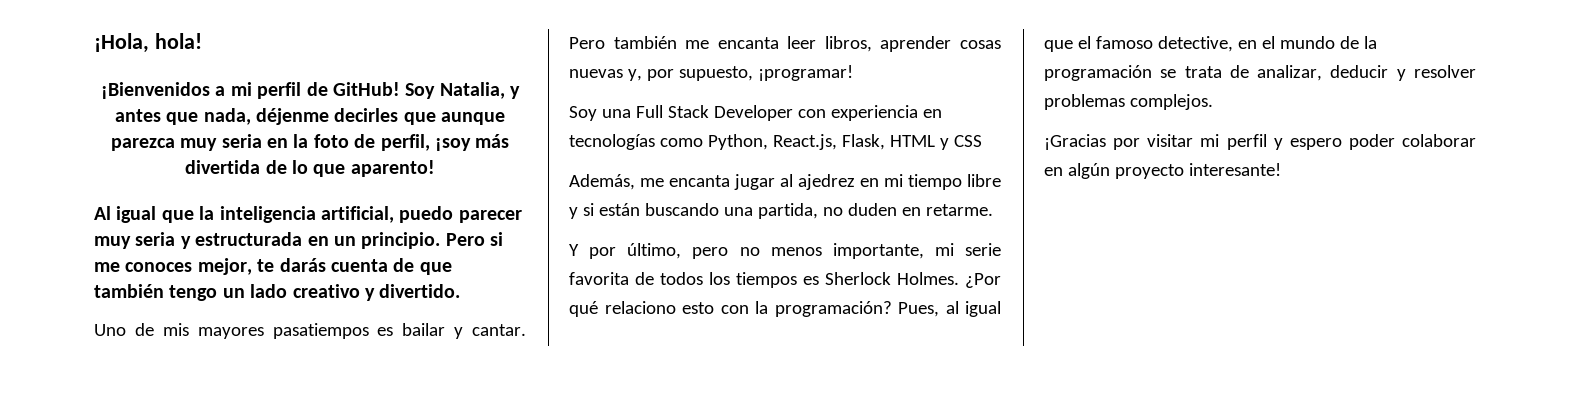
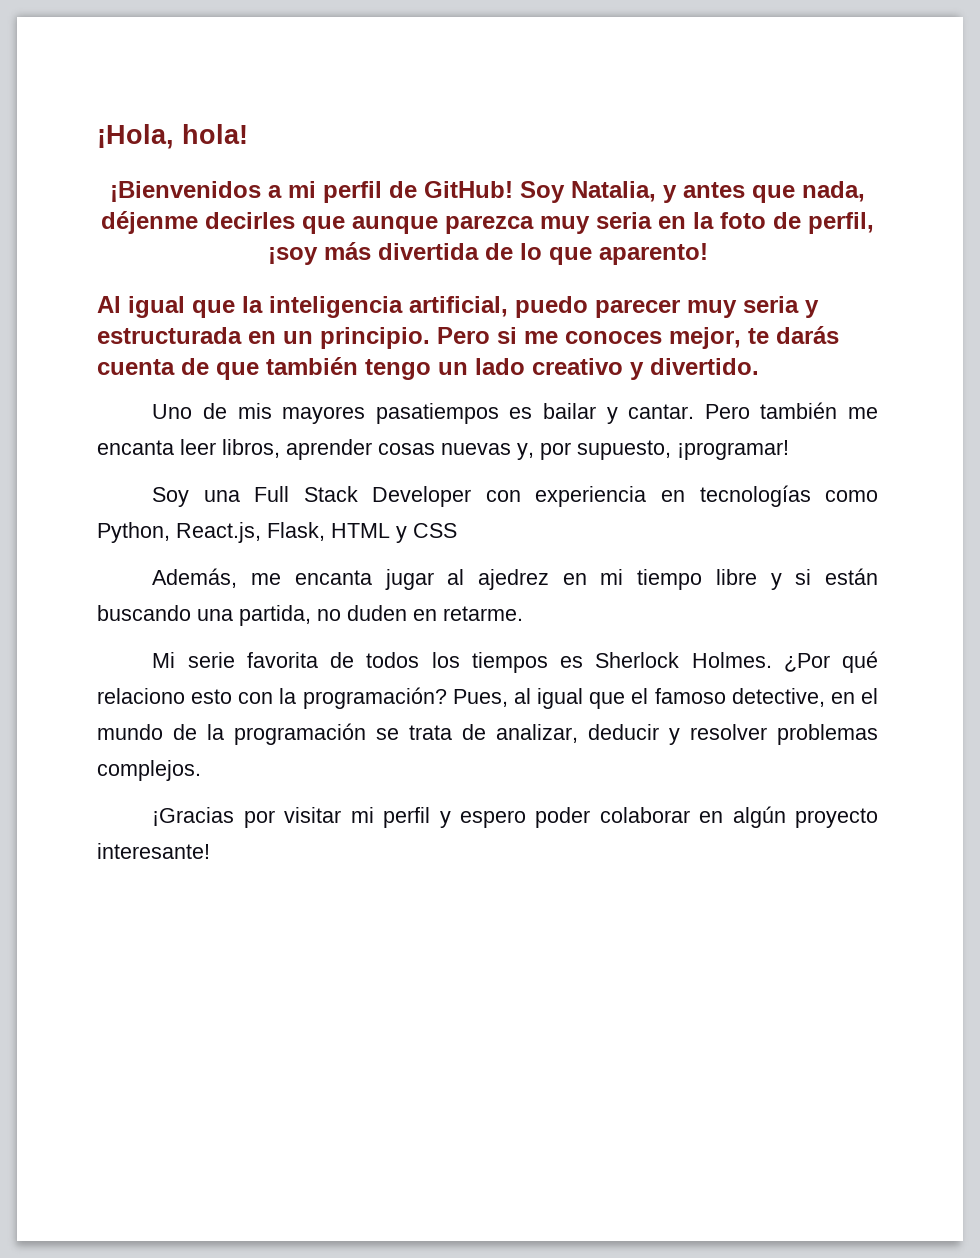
[569,243,954,259] Y por último, pero no menos importante, mi -> [152,652,176,668] Mi

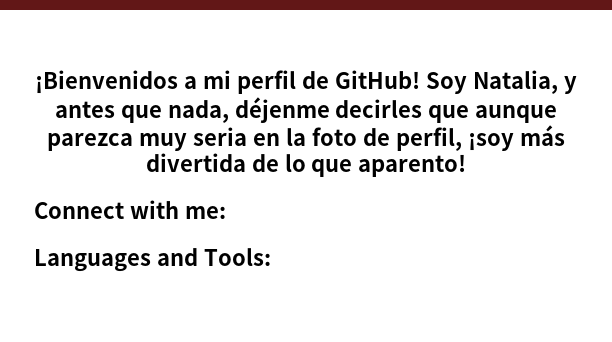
[97,124,248,149] ¡Hola, hola! // -> (35, 82) none
[97,296,819,318] [97,326,839,349] [97,357,759,380] [152,402,878,424] [97,439,789,460] [152,485,878,507] [97,522,457,543] [152,568,879,590] [97,605,523,626] [152,651,879,673] [97,687,879,709] [97,723,878,745] [97,760,201,781] [152,806,878,828] [97,843,210,859] Al igual que la inteligencia artificial, puedo parecer muy seria y estructurada en un principio. Pero si me conoces mejor, te darás cuenta de que también tengo un lado creativo y divertido. // Uno de mis mayores pasatiempos es bailar y cantar. Pero también me encanta leer libros, aprender cosas nuevas y, por supuesto, ¡programar! // Soy una Full Stack Developer con experiencia en tecnologías como Python, React.js, Flask, HTML y CSS // Además, me encanta jugar al ajedrez en mi tiempo libre y si están buscando una partida, no duden en retarme. // Mi serie favorita de todos los tiempos es Sherlock Holmes. ¿Por qué relaciono esto con la programación? Pues, al igual que el famoso detective, en el mundo de la programación se trata de analizar, deducir y resolver problemas complejos. // ¡Gracias por visitar mi perfil y espero poder colaborar en algún proyecto interesante! -> [34,200,226,219] [34,248,271,272] Connect with me: // Languages and Tools:

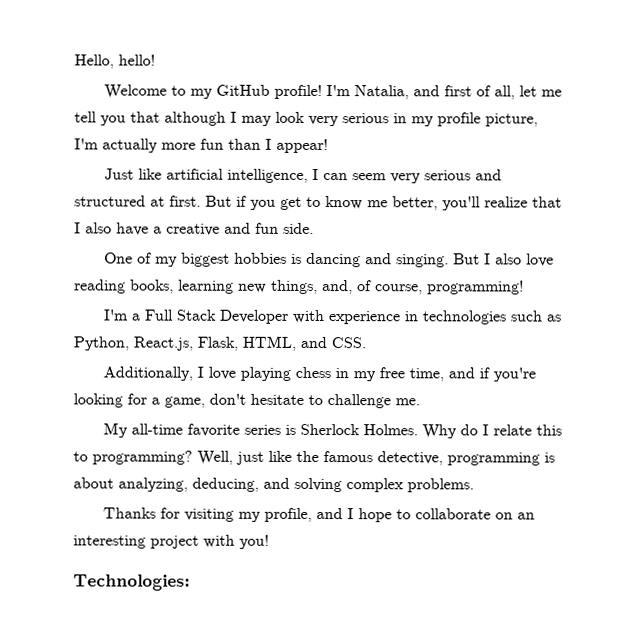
[35,70,577,94] [54,97,558,123] [47,125,565,151] [145,153,467,177] [34,200,226,219] [34,248,271,272] ¡Bienvenidos a mi perfil de GitHub! Soy Natalia, y antes que nada, déjenme decirles que aunque parezca muy seria en la foto de perfil, ¡soy más divertida de lo que aparento! // Connect with me: // Languages and Tools: -> [74,54,155,69] [104,84,563,100] [74,111,538,127] [74,138,328,154] [104,168,503,184] [74,195,562,211] [74,222,314,236] [104,252,555,268] [74,279,524,295] [103,309,562,325] [73,335,366,351] [103,366,537,382] [73,393,420,409] [103,422,563,439] [73,450,555,466] [73,477,474,493] [103,507,536,523] [73,534,269,549] [73,574,190,591] Hello, hello! // Welcome to my GitHub profile! I'm Natalia, and first of all, let me tell you that although I may look very serious in my profile picture, I'm actually more fun than I appear! // Just like artificial intelligence, I can seem very serious and structured at first. But if you get to know me better, you'll realize that I also have a creative and fun side. // One of my biggest hobbies is dancing and singing. But I also love reading books, learning new things, and, of course, programming! // I'm a Full Stack Developer with experience in technologies such as Python, React.js, Flask, HTML, and CSS. // Additionally, I love playing chess in my free time, and if you're looking for a game, don't hesitate to challenge me. // My all-time favorite series is Sherlock Holmes. Why do I relate this to programming? Well, just like the famous detective, programming is about analyzing, deducing, and solving complex problems. // Thanks for visiting my profile, and I hope to collaborate on an interesting project with you! // Technologies:

